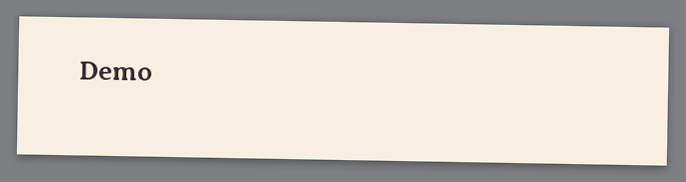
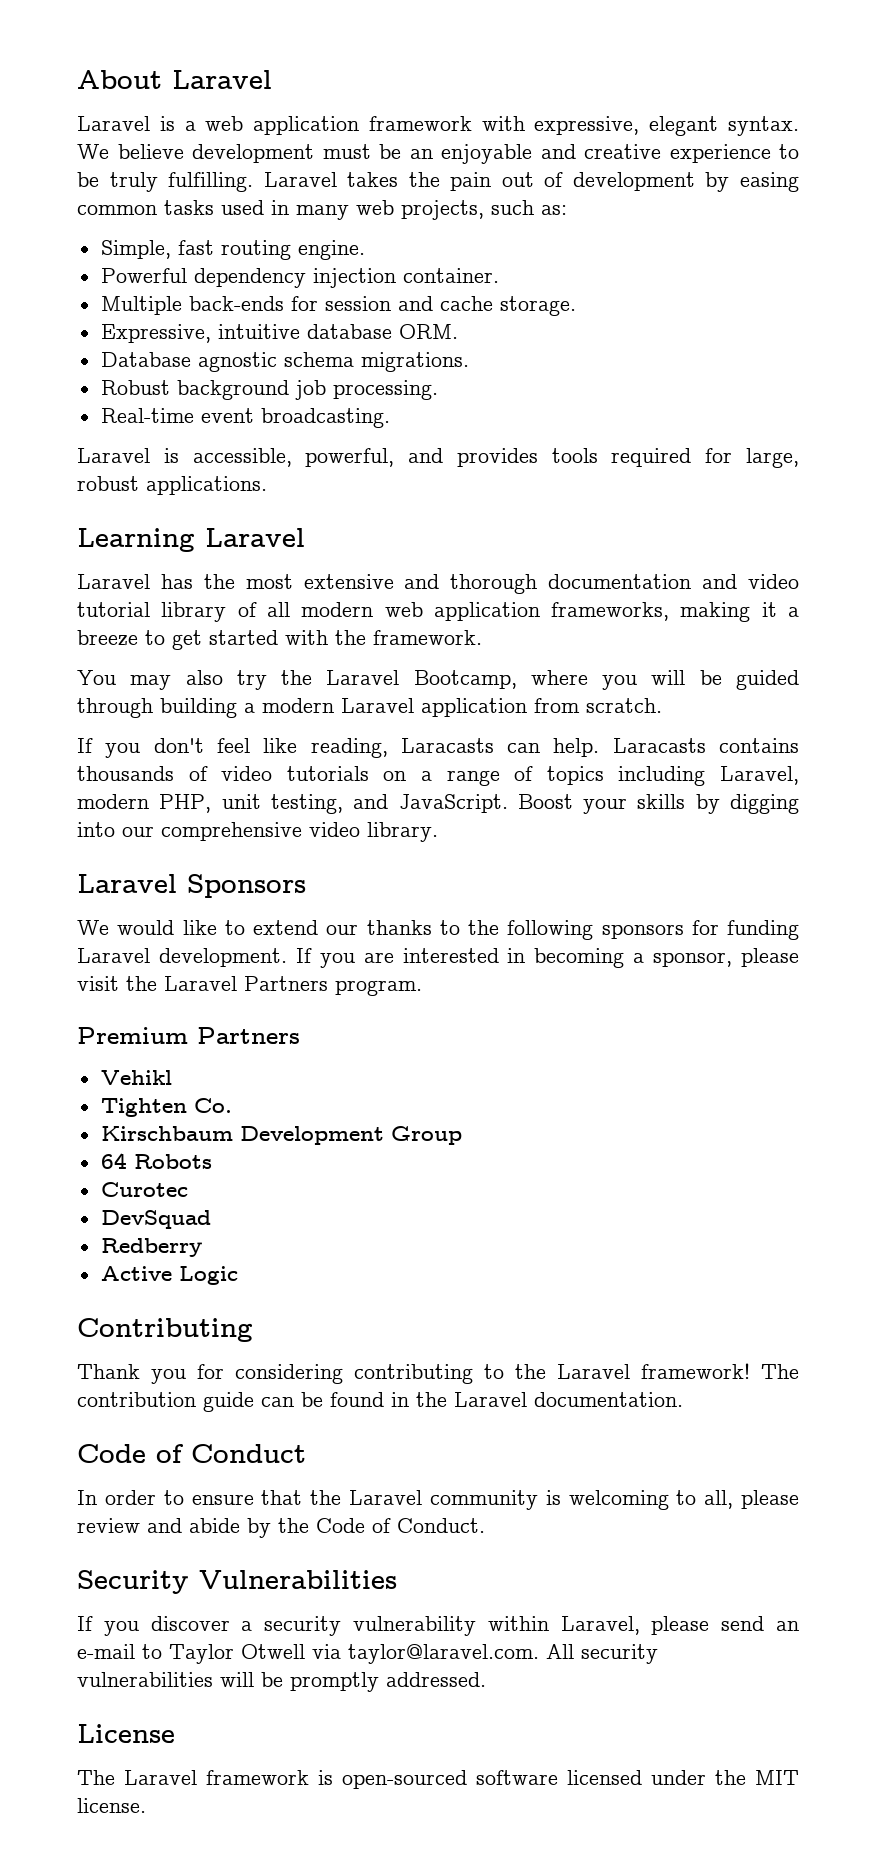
[79,61,153,81] Demo -> [77,70,272,89] [77,116,799,136] [77,144,799,164] [77,172,799,192] [77,200,567,220] [100,240,365,260] [100,268,499,288] [100,296,576,316] [100,324,458,343] [100,352,469,372] [100,380,438,400] [100,408,390,428] [77,448,800,468] [77,476,267,495] [77,528,305,552] [77,574,800,594] [77,602,799,622] [77,630,482,650] [77,670,799,690] [77,698,662,718] [77,738,799,758] [77,766,800,786] [77,794,799,814] [77,822,438,842] [77,874,306,898] [77,920,799,940] [77,948,799,968] [77,976,422,996] [77,1027,300,1044] [100,1070,172,1085] [100,1098,232,1117] [100,1126,462,1145] [100,1153,212,1169] [100,1182,188,1197] [100,1210,211,1229] [100,1238,202,1257] [100,1266,238,1285] [77,1318,253,1342] [77,1363,799,1384] [77,1392,683,1412] [77,1444,306,1463] [77,1490,800,1510] [77,1518,485,1538] [77,1570,397,1594] [77,1616,799,1636] [77,1644,658,1664] [77,1672,486,1692] [77,1724,175,1743] [77,1770,799,1789] [77,1798,146,1813] About Laravel // Laravel is a web application framework with expressive, elegant syntax. We believe development must be an enjoyable and creative experience to be truly fulfilling. Laravel takes the pain out of development by easing common tasks used in many web projects, such as: // Simple, fast routing engine. // Powerful dependency injection container. // Multiple back-ends for session and cache storage. // Expressive, intuitive database ORM. // Database agnostic schema migrations. // Robust background job processing. // Real-time event broadcasting. // Laravel is accessible, powerful, and provides tools required for large, robust applications. // Learning Laravel // Laravel has the most extensive and thorough documentation and video tutorial library of all modern web application frameworks, making it a breeze to get started with the framework. // You may also try the Laravel Bootcamp, where you will be guided through building a modern Laravel application from scratch. // If you don't feel like reading, Laracasts can help. Laracasts contains thousands of video tutorials on a range of topics including Laravel, modern PHP, unit testing, and JavaScript. Boost your skills by digging into our comprehensive video library. // Laravel Sponsors // We would like to extend our thanks to the following sponsors for funding Laravel development. If you are interested in becoming a sponsor, please visit the Laravel Partners program. // Premium Partners // Vehikl // Tighten Co. // Kirschbaum Development Group // 64 Robots // Curotec // DevSquad // Redberry // Active Logic // Contributing // Thank you for considering contributing to the Laravel framework! The contribution guide can be found in the Laravel documentation. // Code of Conduct // In order to ensure that the Laravel community is welcoming to all, please review and abide by the Code of Conduct. // Security Vulnerabilities // If you discover a security vulnerability within Laravel, please send an e-mail to Taylor Otwell via taylor@laravel.com. All security vulnerabilities will be promptly addressed. // License // The Laravel framework is open-sourced software licensed under the MIT license.

